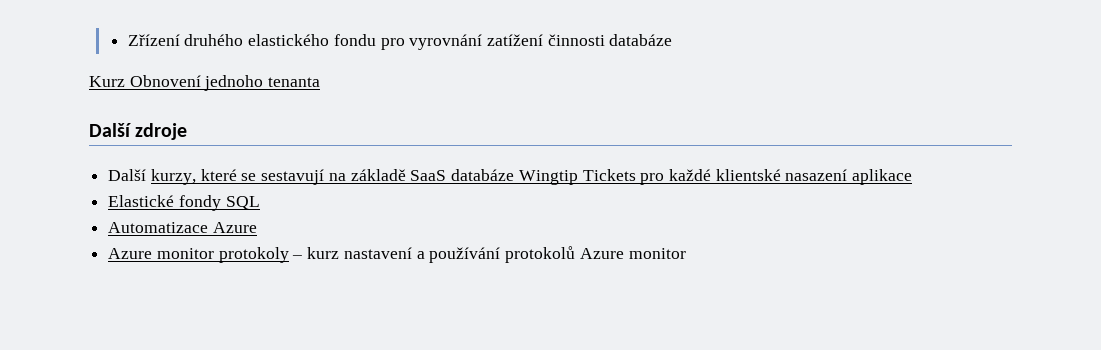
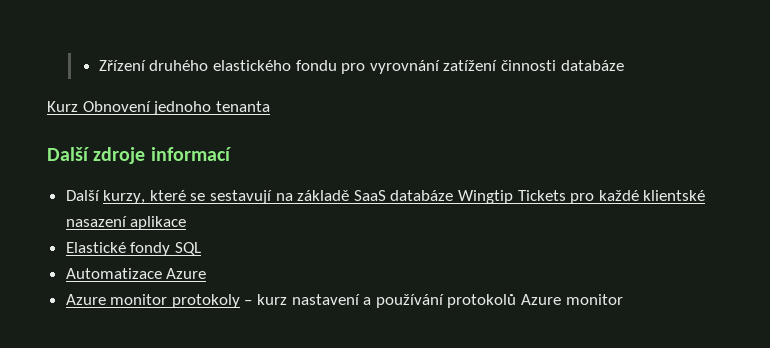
(188, 131) none -> [150,147,231,161] informací

